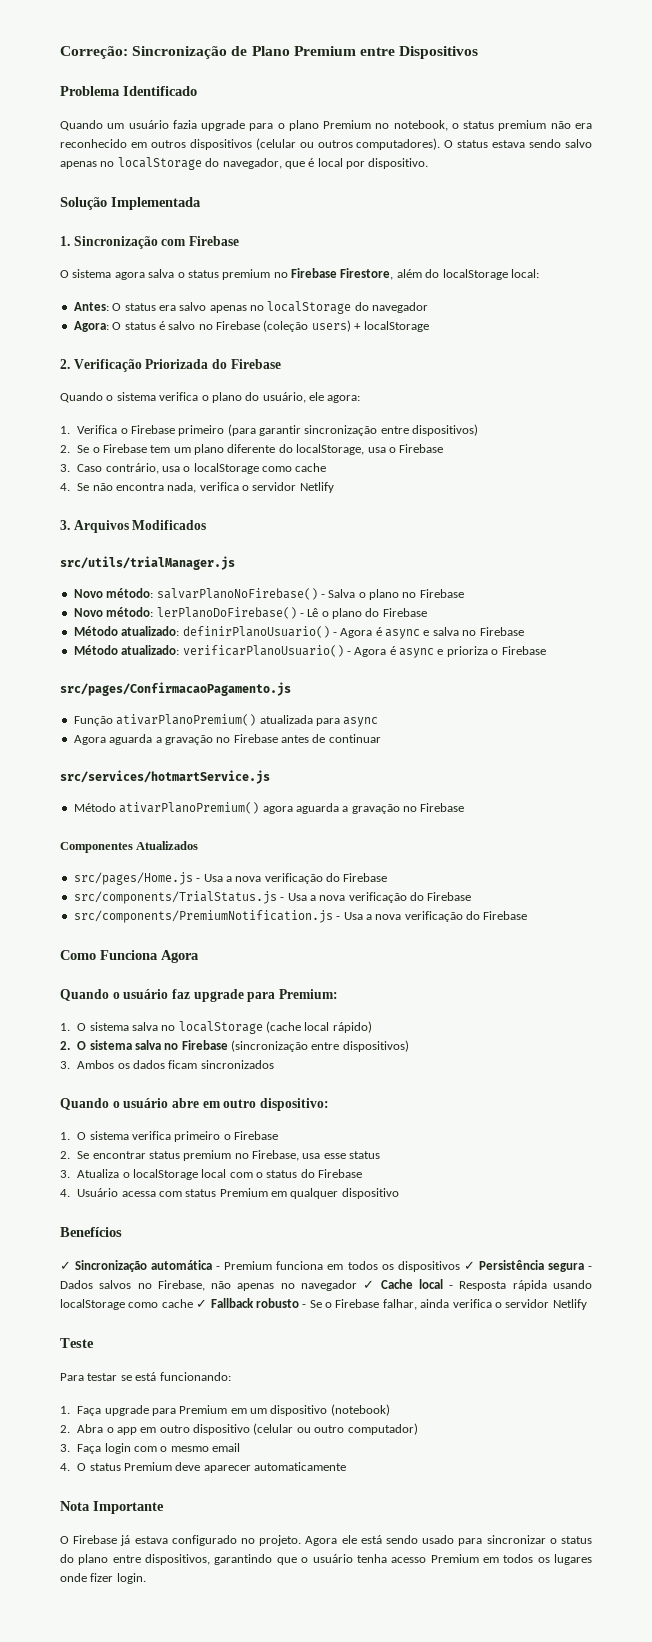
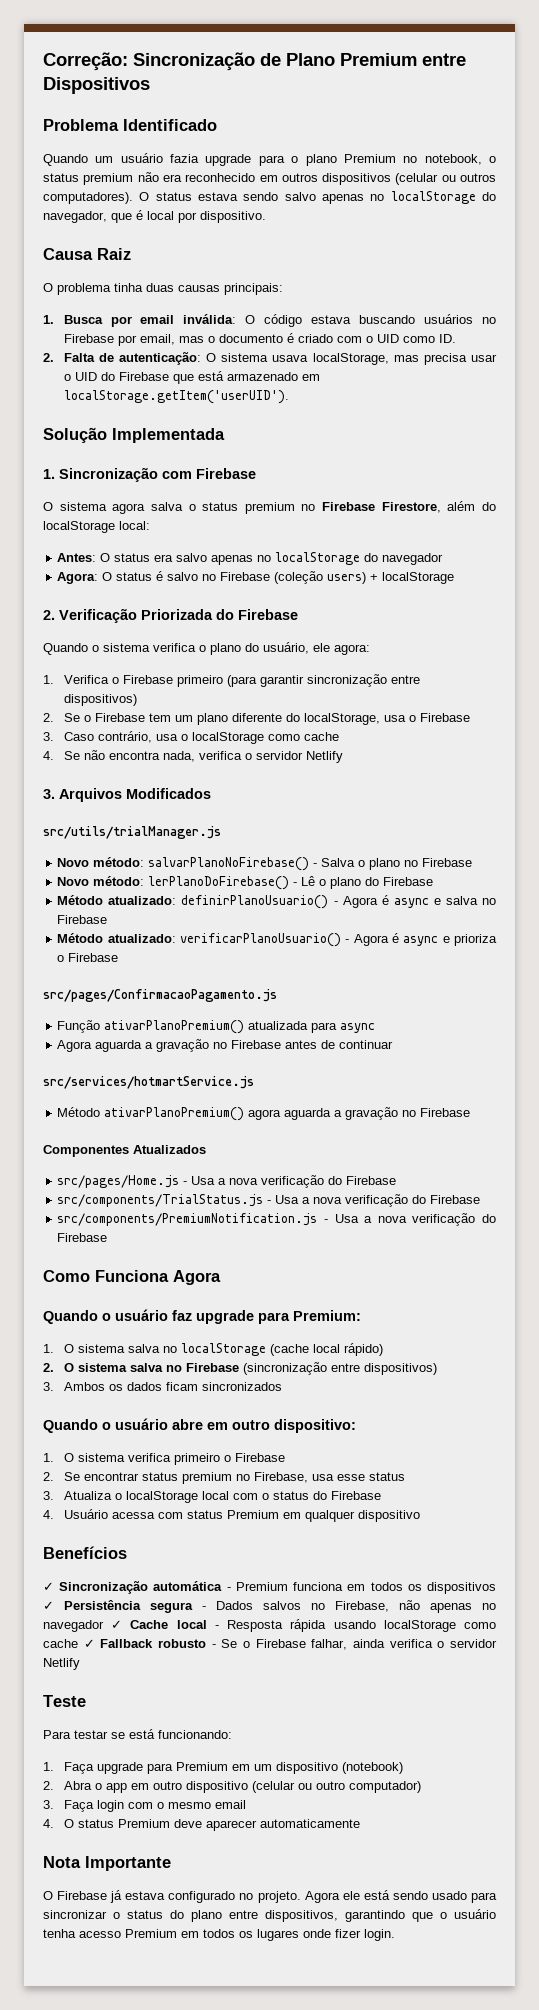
(429, 163) none -> [43,248,131,260] [43,283,283,295] [43,314,496,327] [63,333,456,346] [43,352,498,365] [63,371,320,384] [63,390,289,404] // Causa Raiz // O problema tinha duas causas principais: // 1. Busca por email inválida: O código estava buscando usuários no Firebase por email, mas o documento é criado com o UID como ID. // 2. Falta de autenticação: O sistema usava localStorage, mas precisa usar o UID do Firebase que está armazenado em localStorage.getItem('userUID').

